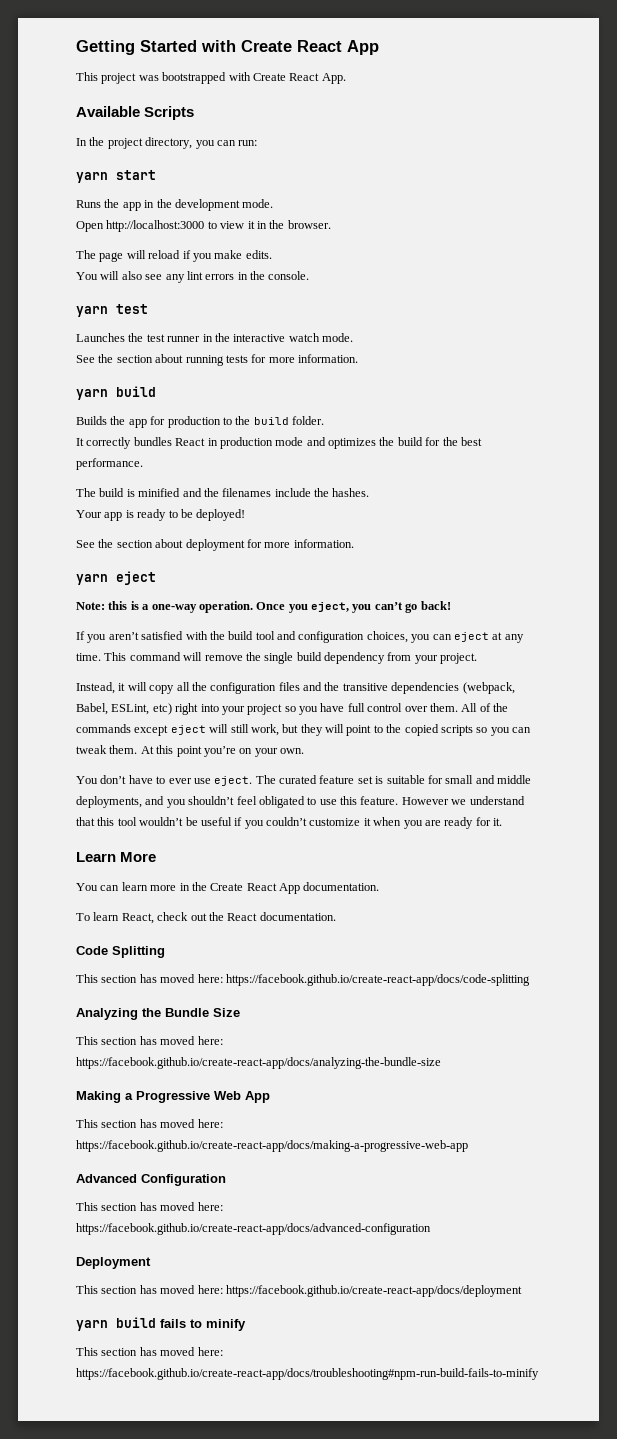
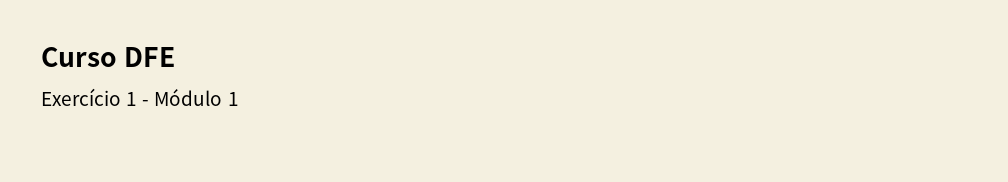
[76,40,379,55] [76,72,346,84] [76,106,195,120] [76,137,258,149] [76,170,156,183] [76,199,274,211] [76,220,331,232] [76,250,272,262] [76,271,310,283] [76,304,148,317] [76,333,353,342] [76,354,358,366] [76,386,156,400] [76,416,324,428] [76,437,482,449] [76,458,143,470] [76,488,370,497] [76,509,246,521] [76,539,354,551] [76,571,156,585] [76,601,451,613] [76,631,524,643] [76,652,478,664] [76,682,515,694] [76,703,508,715] [76,724,531,736] [76,745,304,757] [76,775,531,786] [76,796,525,808] [76,817,502,829] [76,852,157,862] [76,882,380,894] [76,912,336,924] [76,946,165,958] [76,974,530,986] [76,1008,240,1020] [76,1036,223,1045] [76,1057,441,1069] [76,1091,270,1103] [76,1119,223,1128] [76,1140,468,1152] [76,1174,226,1186] [76,1202,223,1211] [76,1223,431,1235] [76,1257,151,1269] [76,1285,522,1297] [76,1317,246,1331] [76,1347,223,1356] [76,1368,539,1380] Getting Started with Create React App // This project was bootstrapped with Create React App. // Available Scripts // In the project directory, you can run: // yarn start // Runs the app in the development mode. // Open http://localhost:3000 to view it in the browser. // The page will reload if you make edits. // You will also see any lint errors in the console. // yarn test // Launches the test runner in the interactive watch mode. // See the section about running tests for more information. // yarn build // Builds the app for production to the build folder. // It correctly bundles React in production mode and optimizes the build for the best performance. // The build is minified and the filenames include the hashes. // Your app is ready to be deployed! // See the section about deployment for more information. // yarn eject // Note: this is a one-way operation. Once you eject, you can’t go back! // If you aren’t satisfied with the build tool and configuration choices, you can eject at any time. This command will remove the single build dependency from your project. // Instead, it will copy all the configuration files and the transitive dependencies (webpack, Babel, ESLint, etc) right into your project so you have full control over them. All of the commands except eject will still work, but they will point to the copied scripts so you can tweak them. At this point you’re on your own. // You don’t have to ever use eject. The curated feature set is suitable for small and middle deployments, and you shouldn’t feel obligated to use this feature. However we understand that this tool wouldn’t be useful if you couldn’t customize it when you are ready for it. // Learn More // You can learn more in the Create React App documentation. // To learn React, check out the React documentation. // Code Splitting // This section has moved here: https://facebook.github.io/create-react-app/docs/code-splitting // Analyzing the Bundle Size // This section has moved here: https://facebook.github.io/create-react-app/docs/analyzing-the-bundle-size // Making a Progressive Web App // This section has moved here: https://facebook.github.io/create-react-app/docs/making-a-progressive-web-app // Advanced Configuration // This section has moved here: https://facebook.github.io/create-react-app/docs/advanced-configuration // Deployment // This section has moved here: https://facebook.github.io/create-react-app/docs/deployment // yarn build fails to minify // This section has moved here: https://facebook.github.io/create-react-app/docs/troubleshooting#npm-run-build-fails-to-minify -> [41,47,176,67] [41,88,239,106] Curso DFE // Exercício 1 - Módulo 1

